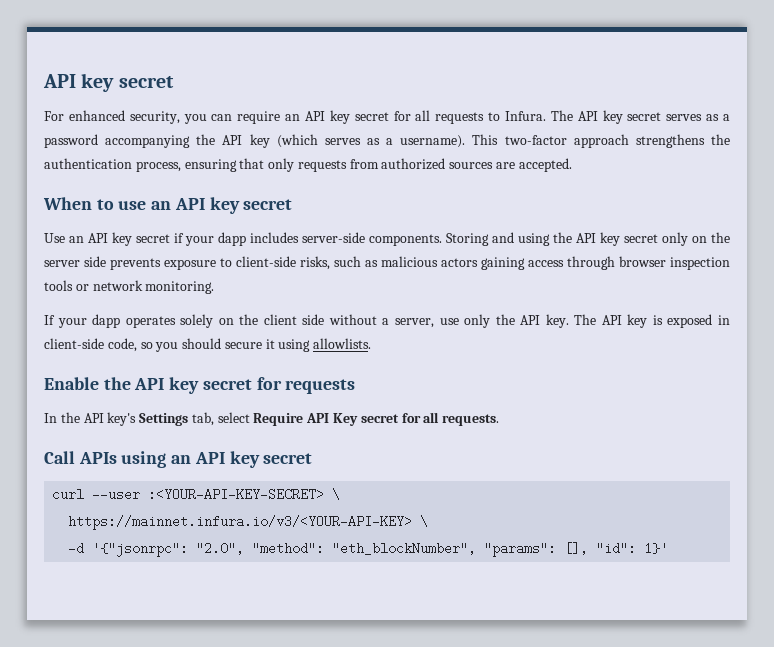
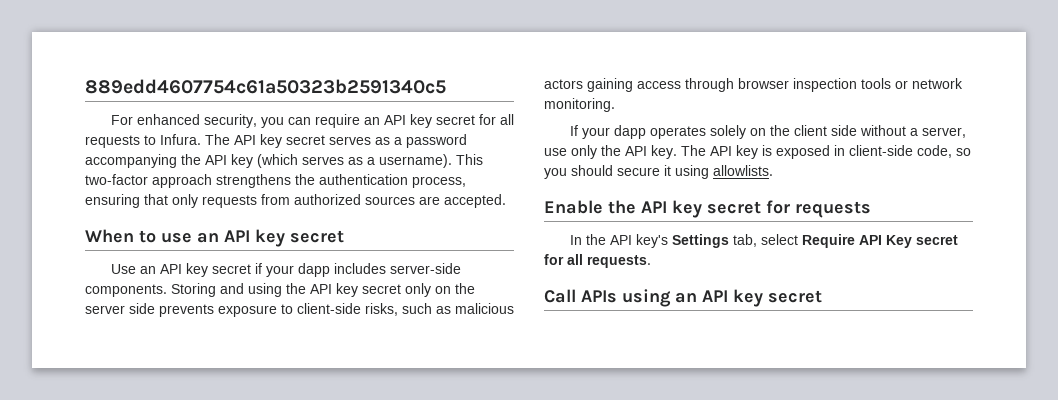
[43,73,174,92] API key secret -> [85,79,446,94] 889edd4607754c61a50323b2591340c5
[52,488,341,501] [68,515,429,530] [68,542,669,557] // curl --user :<YOUR-API-KEY-SECRET> \ // https://mainnet.infura.io/v3/<YOUR-API-KEY> \ // -d '{"jsonrpc": "2.0", "method": "eth_blockNumber", "params": [], "id": 1}' -> (822, 296) none

